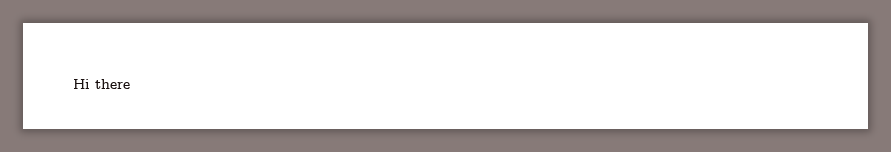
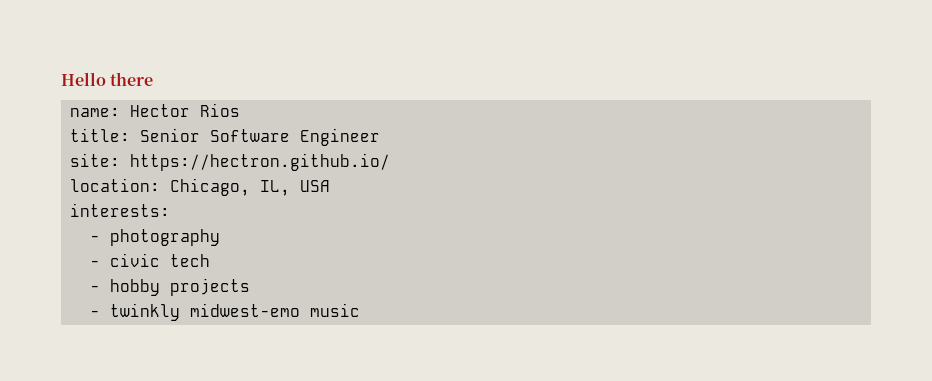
[73,79,90,89] Hi -> [61,72,106,86] Hello
(130, 84) none -> [70,103,240,117] [70,128,380,146] [70,153,390,171] [70,178,330,196] [70,203,170,217] [90,229,220,246] [90,253,210,267] [90,278,250,296] [90,303,360,321] // name: Hector Rios // title: Senior Software Engineer // site: https://hectron.github.io/ // location: Chicago, IL, USA // interests: // - photography // - civic tech // - hobby projects // - twinkly midwest-emo music

